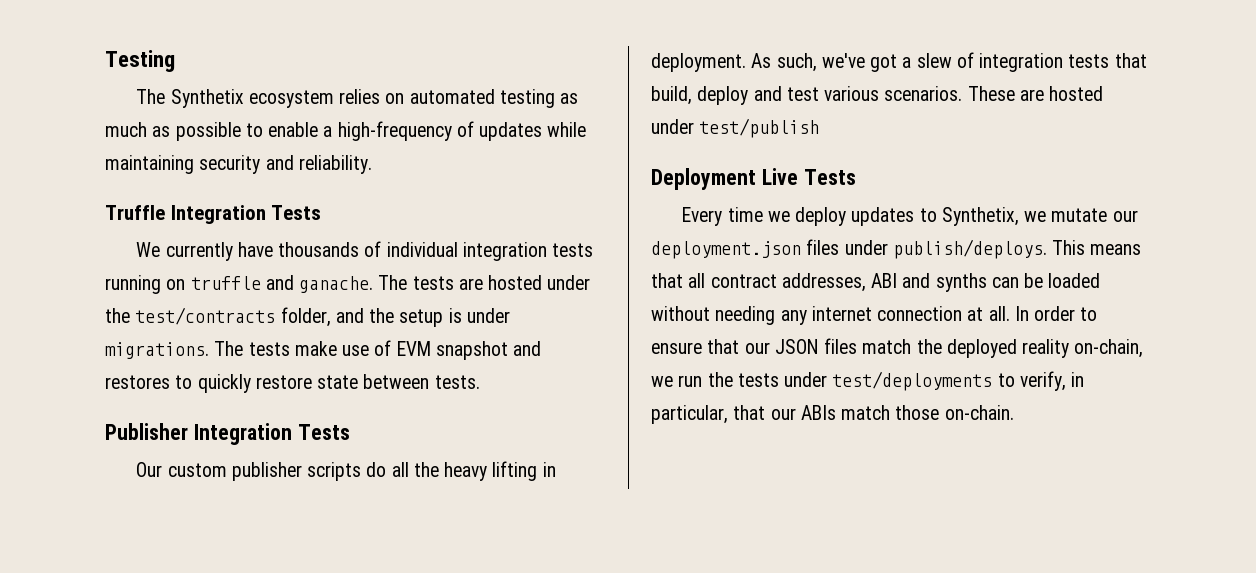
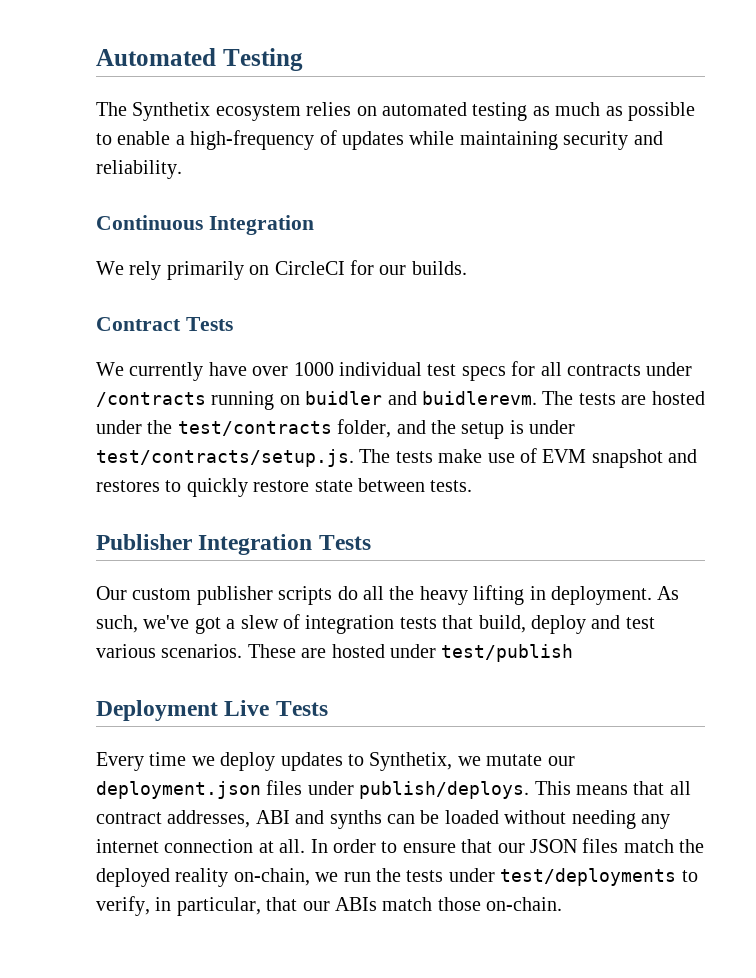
(105, 61) none -> [96,48,216,66] Automated
[105,205,322,224] [136,241,594,261] [105,275,374,294] Truffle Integration Tests // We currently have thousands of individual integration tests running on truffle and ganache. -> [96,215,314,235] [96,260,467,280] [96,317,233,331] [96,361,693,381] [96,391,537,410] Continuous Integration // We rely primarily on CircleCI for our builds. // Contract Tests // We currently have over 1000 individual test specs for all contracts under /contracts running on buidler and buidlerevm.
[105,342,209,359] migrations. -> [96,449,354,467] test/contracts/setup.js.

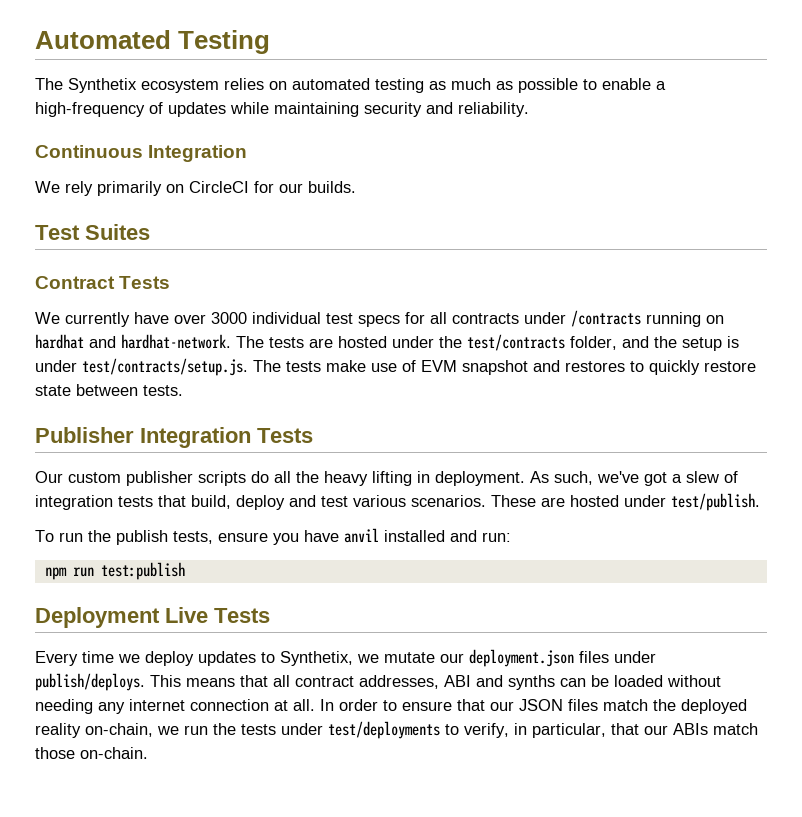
(467, 268) none -> [35,224,150,240] // Test Suites
[293,362,334,376] 1000 -> [211,312,247,324] 3000
[305,391,537,405] buidler and buidlerevm. -> [35,334,231,349] hardhat and hardhat-network.
[441,644,574,662] test/publish -> [671,493,760,511] [35,528,511,545] [44,562,185,580] test/publish. // To run the publish tests, ensure you have anvil installed and run: // npm run test:publish

